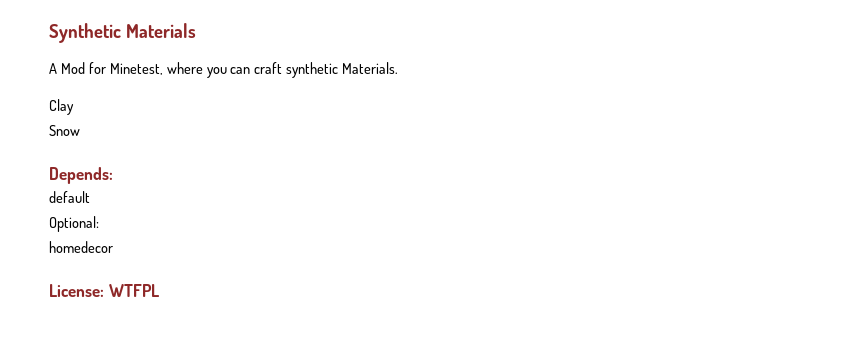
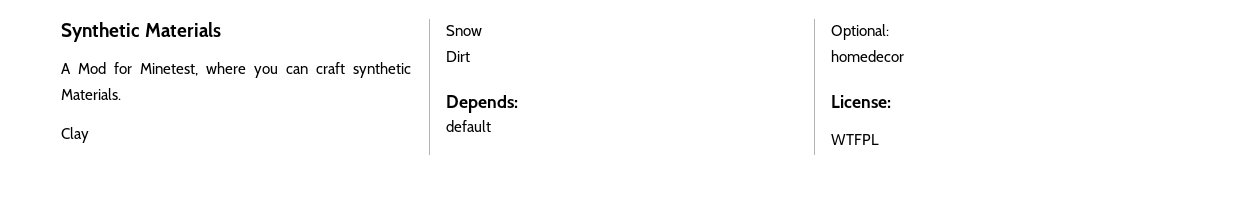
(80, 130) none -> [446,51,470,62] // Dirt
(104, 290) none -> (891, 101) //

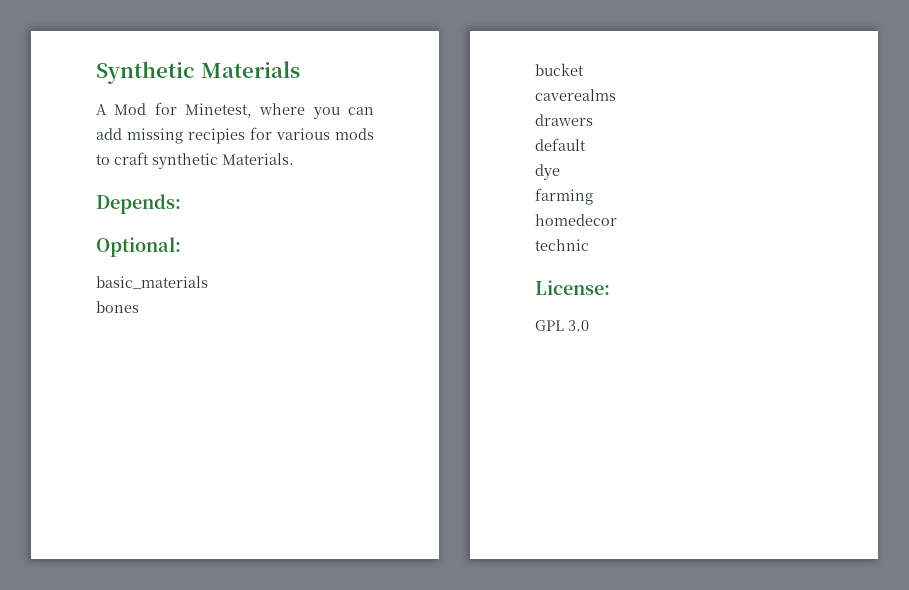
[316,62,411,78] [61,88,121,100] [61,127,89,143] [446,25,482,36] [446,51,470,62] [446,95,518,113] craft synthetic Materials. // Clay // Snow // Dirt // Depends: -> [96,127,374,144] [96,152,294,169] [96,194,181,214] [96,237,181,257] [96,276,208,289] [96,301,139,313] [535,63,584,76] [535,89,616,101] [535,114,593,126] add missing recipies for various mods to craft synthetic Materials. // Depends: // Optional: // basic_materials // bones // bucket // caverealms // drawers
[831,24,889,40] Optional: -> [535,164,560,180] [535,188,593,205] dye // farming
(904, 56) none -> [535,239,589,251] // technic
[831,134,879,145] WTFPL -> [535,320,589,331] GPL 3.0

